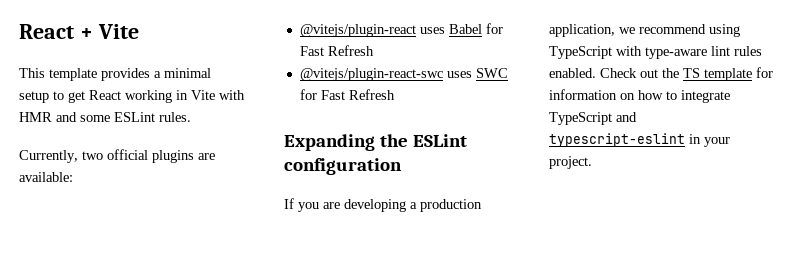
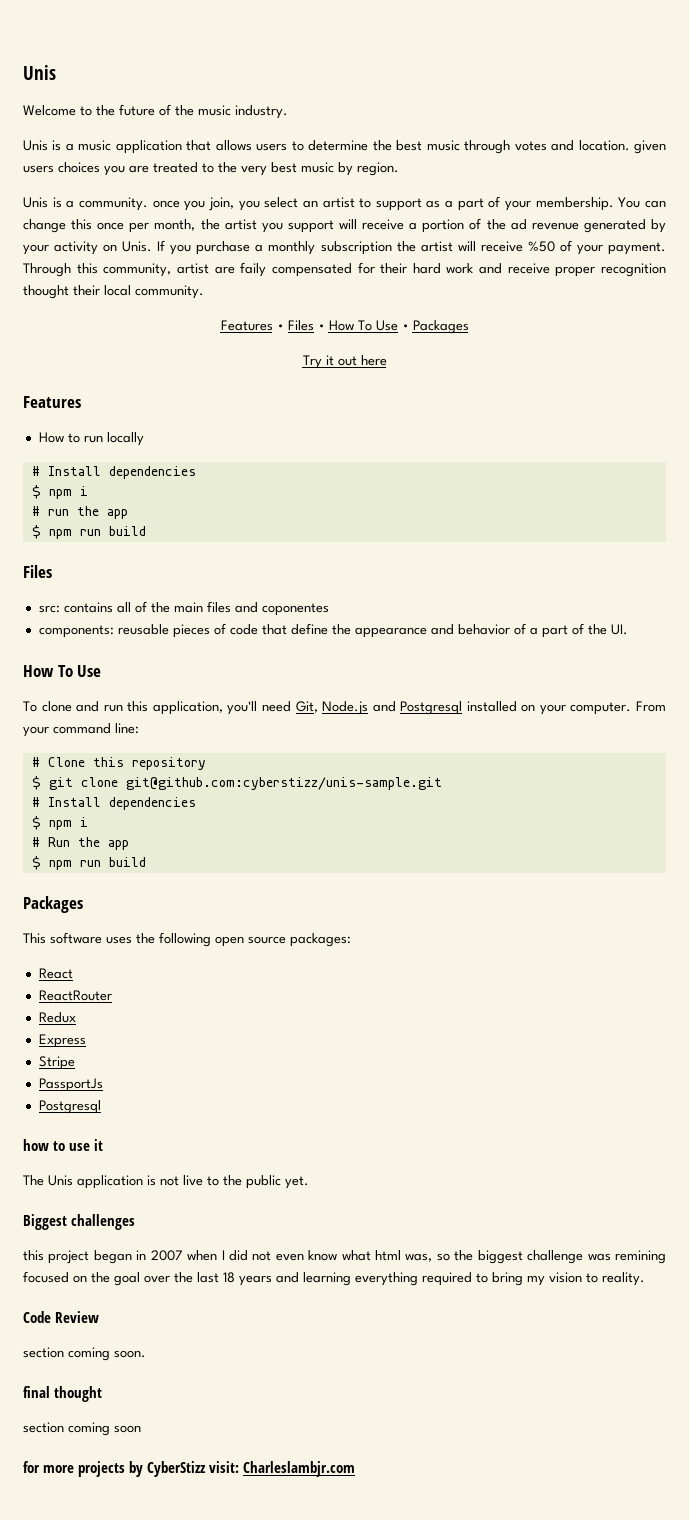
[19,24,139,39] [19,68,211,81] [19,90,245,103] [19,112,191,122] [19,149,215,163] [19,172,73,182] [299,23,503,37] [299,45,374,56] [299,68,508,81] [299,89,395,100] [284,134,467,151] [284,158,402,175] [284,198,482,212] [549,24,740,37] [549,46,762,59] [549,67,773,81] [549,89,730,103] [549,112,637,125] [549,133,730,147] [549,156,592,169] React + Vite // This template provides a minimal setup to get React working in Vite with HMR and some ESLint rules. // Currently, two official plugins are available: // @vitejs/plugin-react uses Babel for Fast Refresh // @vitejs/plugin-react-swc uses SWC for Fast Refresh // Expanding the ESLint configuration // If you are developing a production application, we recommend using TypeScript with type-aware lint rules enabled. Check out the TS template for information on how to integrate TypeScript and typescript-eslint in your project. -> [23,65,56,80] [23,104,288,119] [23,140,667,154] [23,162,399,176] [23,196,666,211] [23,218,666,233] [23,240,666,255] [23,262,666,277] [23,285,204,299] [220,320,469,334] [302,355,387,369] [23,396,81,408] [38,432,144,446] [31,466,196,479] [31,485,88,499] [31,506,128,519] [31,525,146,539] [23,565,52,578] [38,601,329,616] [38,623,628,638] [23,665,102,677] [23,701,666,715] [23,723,139,737] [31,757,206,770] [31,776,442,790] [31,797,196,810] [31,816,88,830] [31,837,129,850] [31,856,146,870] [23,896,83,913] [23,932,351,947] [38,968,73,979] [38,990,112,1001] [38,1012,76,1023] [38,1034,86,1048] [38,1056,75,1070] [38,1078,103,1092] [38,1100,101,1114] [23,1139,104,1151] [23,1175,309,1189] [23,1214,136,1230] [23,1250,667,1264] [23,1271,645,1286] [23,1311,100,1323] [23,1347,146,1361] [23,1386,103,1402] [23,1422,141,1436] [23,1461,356,1477] Unis // Welcome to the future of the music industry. // Unis is a music application that allows users to determine the best music through votes and location. given users choices you are treated to the very best music by region. // Unis is a community. once you join, you select an artist to support as a part of your membership. You can change this once per month, the artist you support will receive a portion of the ad revenue generated by your activity on Unis. If you purchase a monthly subscription the artist will receive %50 of your payment. Through this community, artist are faily compensated for their hard work and receive proper recognition thought their local community. // Features • Files • How To Use • Packages // Try it out here // Features // How to run locally // # Install dependencies // $ npm i // # run the app // $ npm run build // Files // src: contains all of the main files and coponentes // components: reusable pieces of code that define the appearance and behavior of a part of the UI. // How To Use // To clone and run this application, you'll need Git, Node.js and Postgresql installed on your computer. From your command line: // # Clone this repository // $ git clone git@github.com:cyberstizz/unis-sample.git // # Install dependencies // $ npm i // # Run the app // $ npm run build // Packages // This software uses the following open source packages: // React // ReactRouter // Redux // Express // Stripe // PassportJs // Postgresql // how to use it // The Unis application is not live to the public yet. // Biggest challenges // this project began in 2007 when I did not even know what html was, so the biggest challenge was remining focused on the goal over the last 18 years and learning everything required to bring my vision to reality. // Code Review // section coming soon. // final thought // section coming soon // for more projects by CyberStizz visit: Charleslambjr.com

